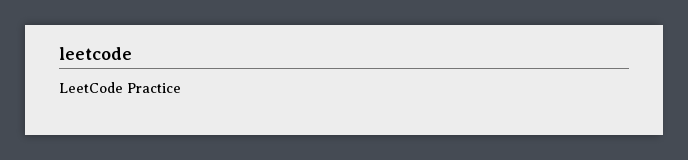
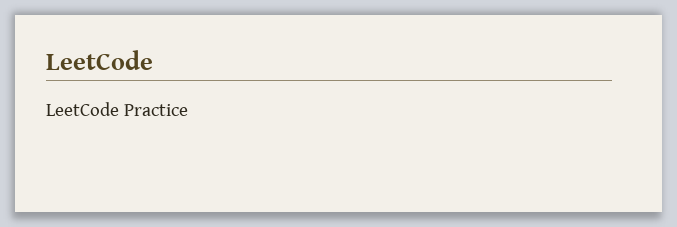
[59,47,132,60] leetcode -> [46,50,153,70] LeetCode

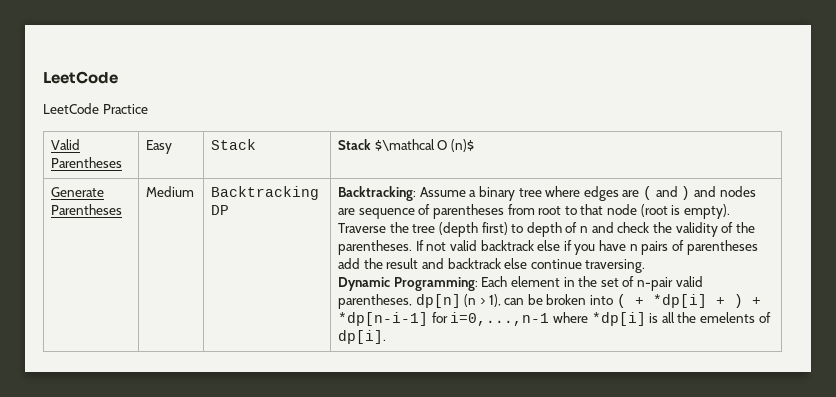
(188, 110) none -> [50,139,80,150] [50,157,122,168] [145,140,172,154] [210,139,256,150] [337,139,474,152] [50,187,104,197] [50,204,122,215] [145,186,194,197] [210,186,319,200] [210,205,229,215] [337,186,756,201] [337,204,731,219] [337,222,755,237] [337,240,758,255] [337,258,646,273] [337,276,703,291] [337,294,761,309] [337,312,771,326] [337,330,386,344] // Valid Parentheses | Easy | Stack | Stack $\mathcal O (n)$ // Generate Parentheses | Medium | Backtracking DP | Backtracking: Assume a binary tree where edges are ( and ) and nodes are sequence of parentheses from root to that node (root is empty). Traverse the tree (depth first) to depth of n and check the validity of the parentheses. If not valid backtrack else if you have n pairs of parentheses add the result and backtrack else continue traversing. // Dynamic Programming: Each element in the set of n-pair valid parentheses, dp[n] (n > 1), can be broken into ( + *dp[i] + ) + *dp[n-i-1] for i=0,...,n-1 where *dp[i] is all the emelents of dp[i].

